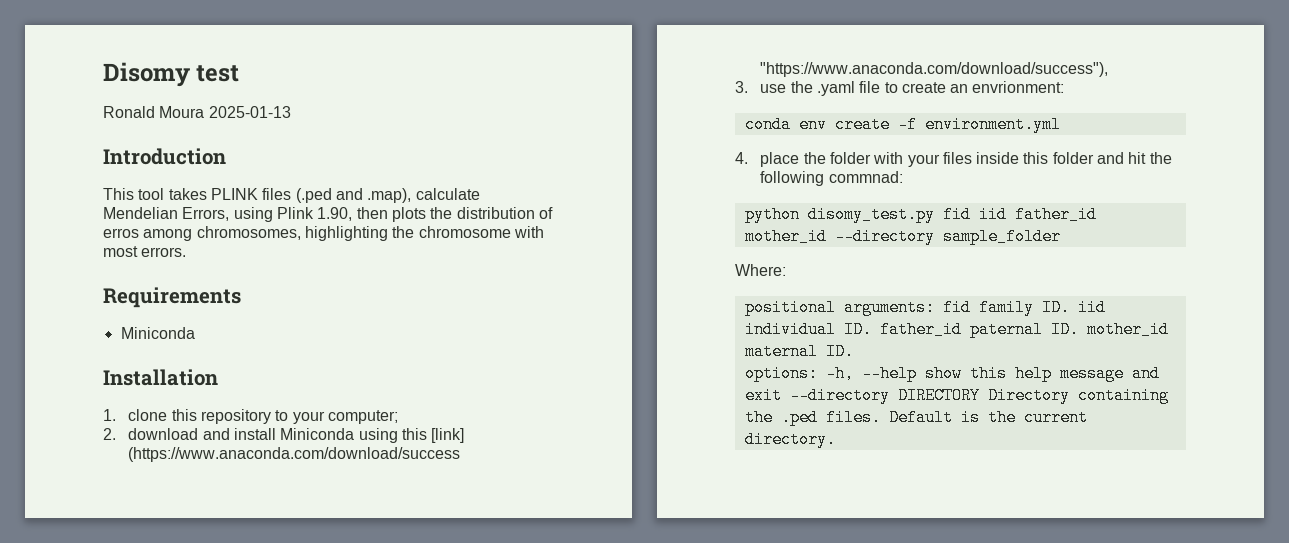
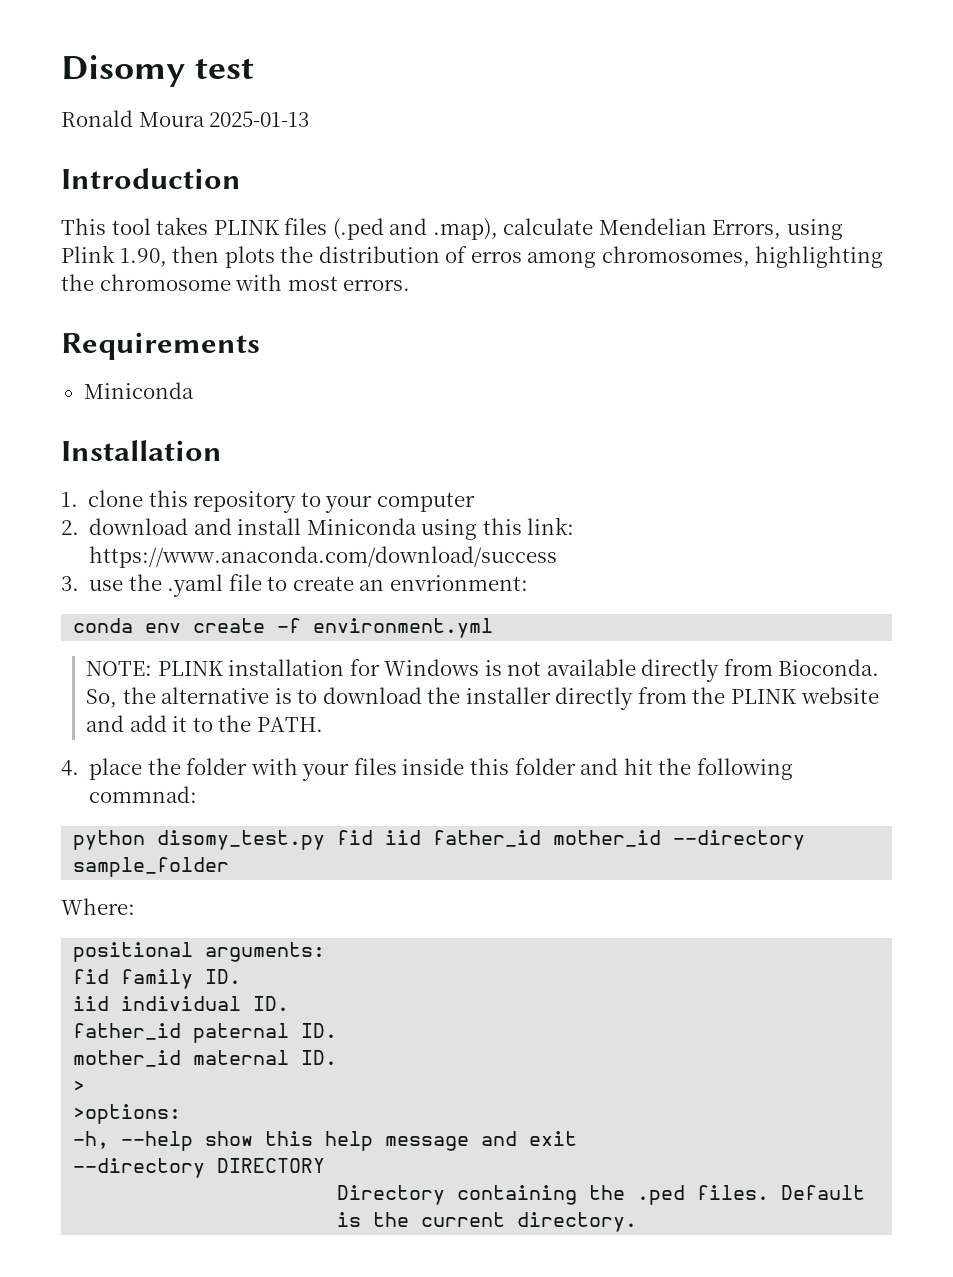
[327,410,398,424] computer; -> [376,492,475,512] computer
[431,428,465,443] [128,447,461,462] [760,62,1109,77] [link] (https://www.anaconda.com/download/success "https://www.anaconda.com/download/success"), -> [527,517,575,535] [89,546,558,568] link: https://www.anaconda.com/download/success
(1061, 124) none -> [86,659,880,682] [86,687,879,710] [86,715,323,732] // NOTE: PLINK installation for Windows is not available directly from Bioconda. So, the alternative is to download the installer directly from the PLINK website and add it to the PATH.
(935, 307) none -> (326, 952) //
(1070, 307) none -> (242, 976) //
(872, 329) none -> (290, 1003) //
(1079, 329) none -> (338, 1030) //
[744,365,818,382] options: -> [73,1080,86,1092] [73,1104,182,1124] > // >options: //
(782, 395) none -> (578, 1138) //
(980, 395) none -> (326, 1165) //

